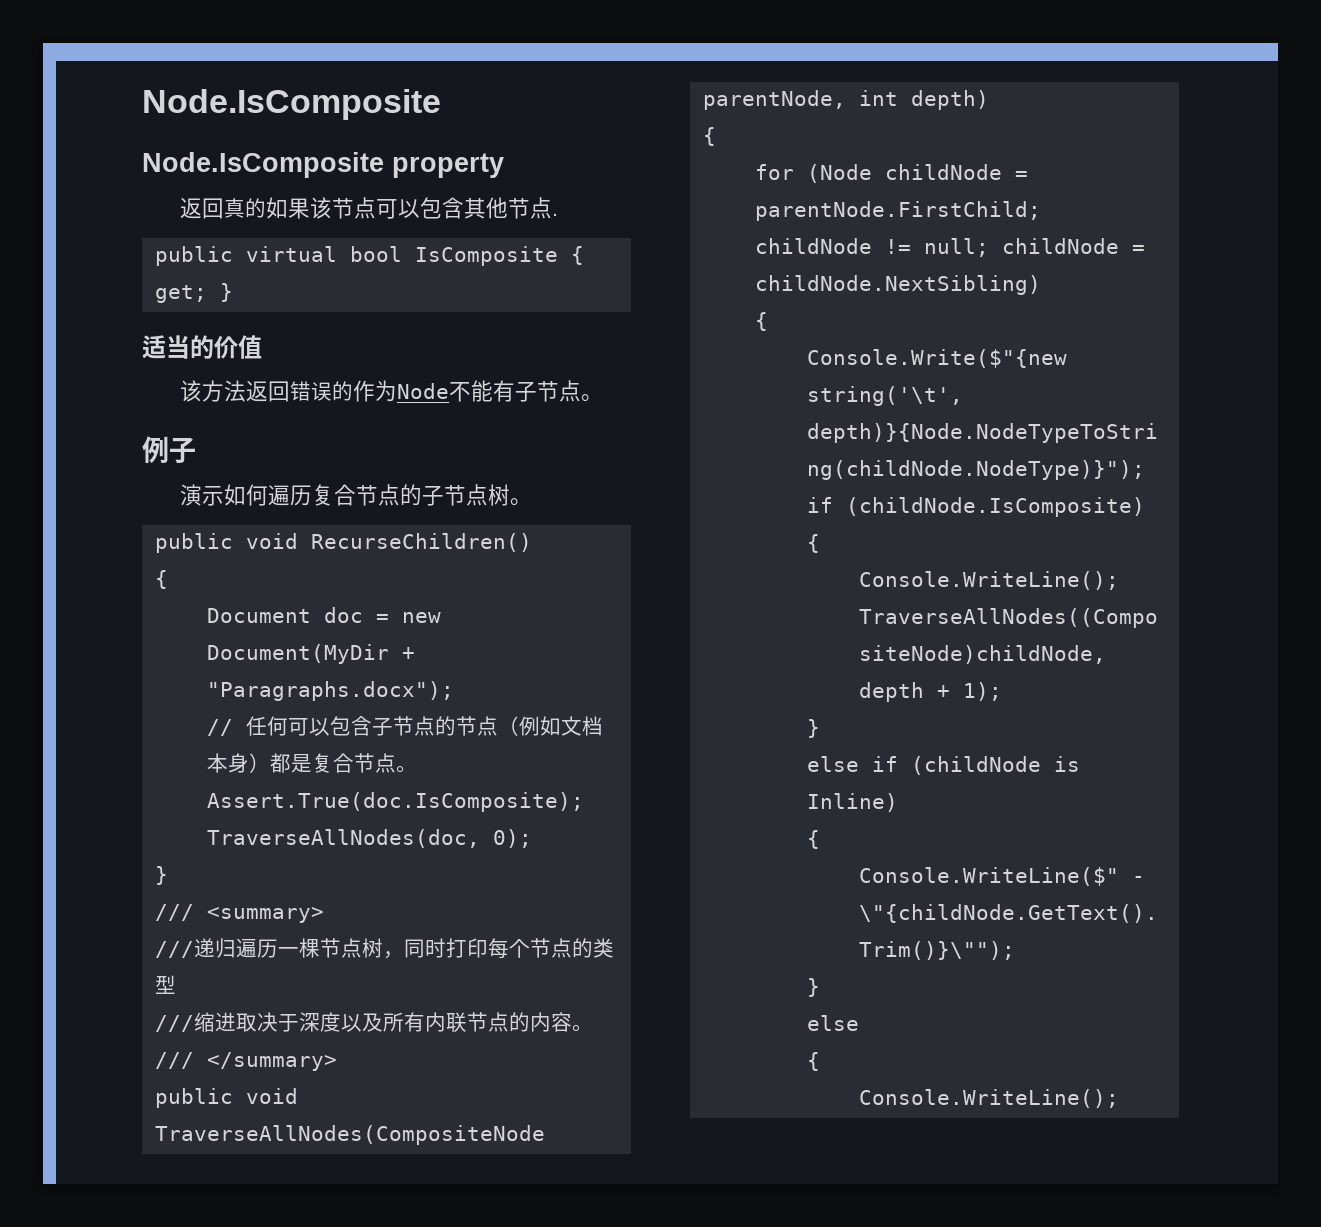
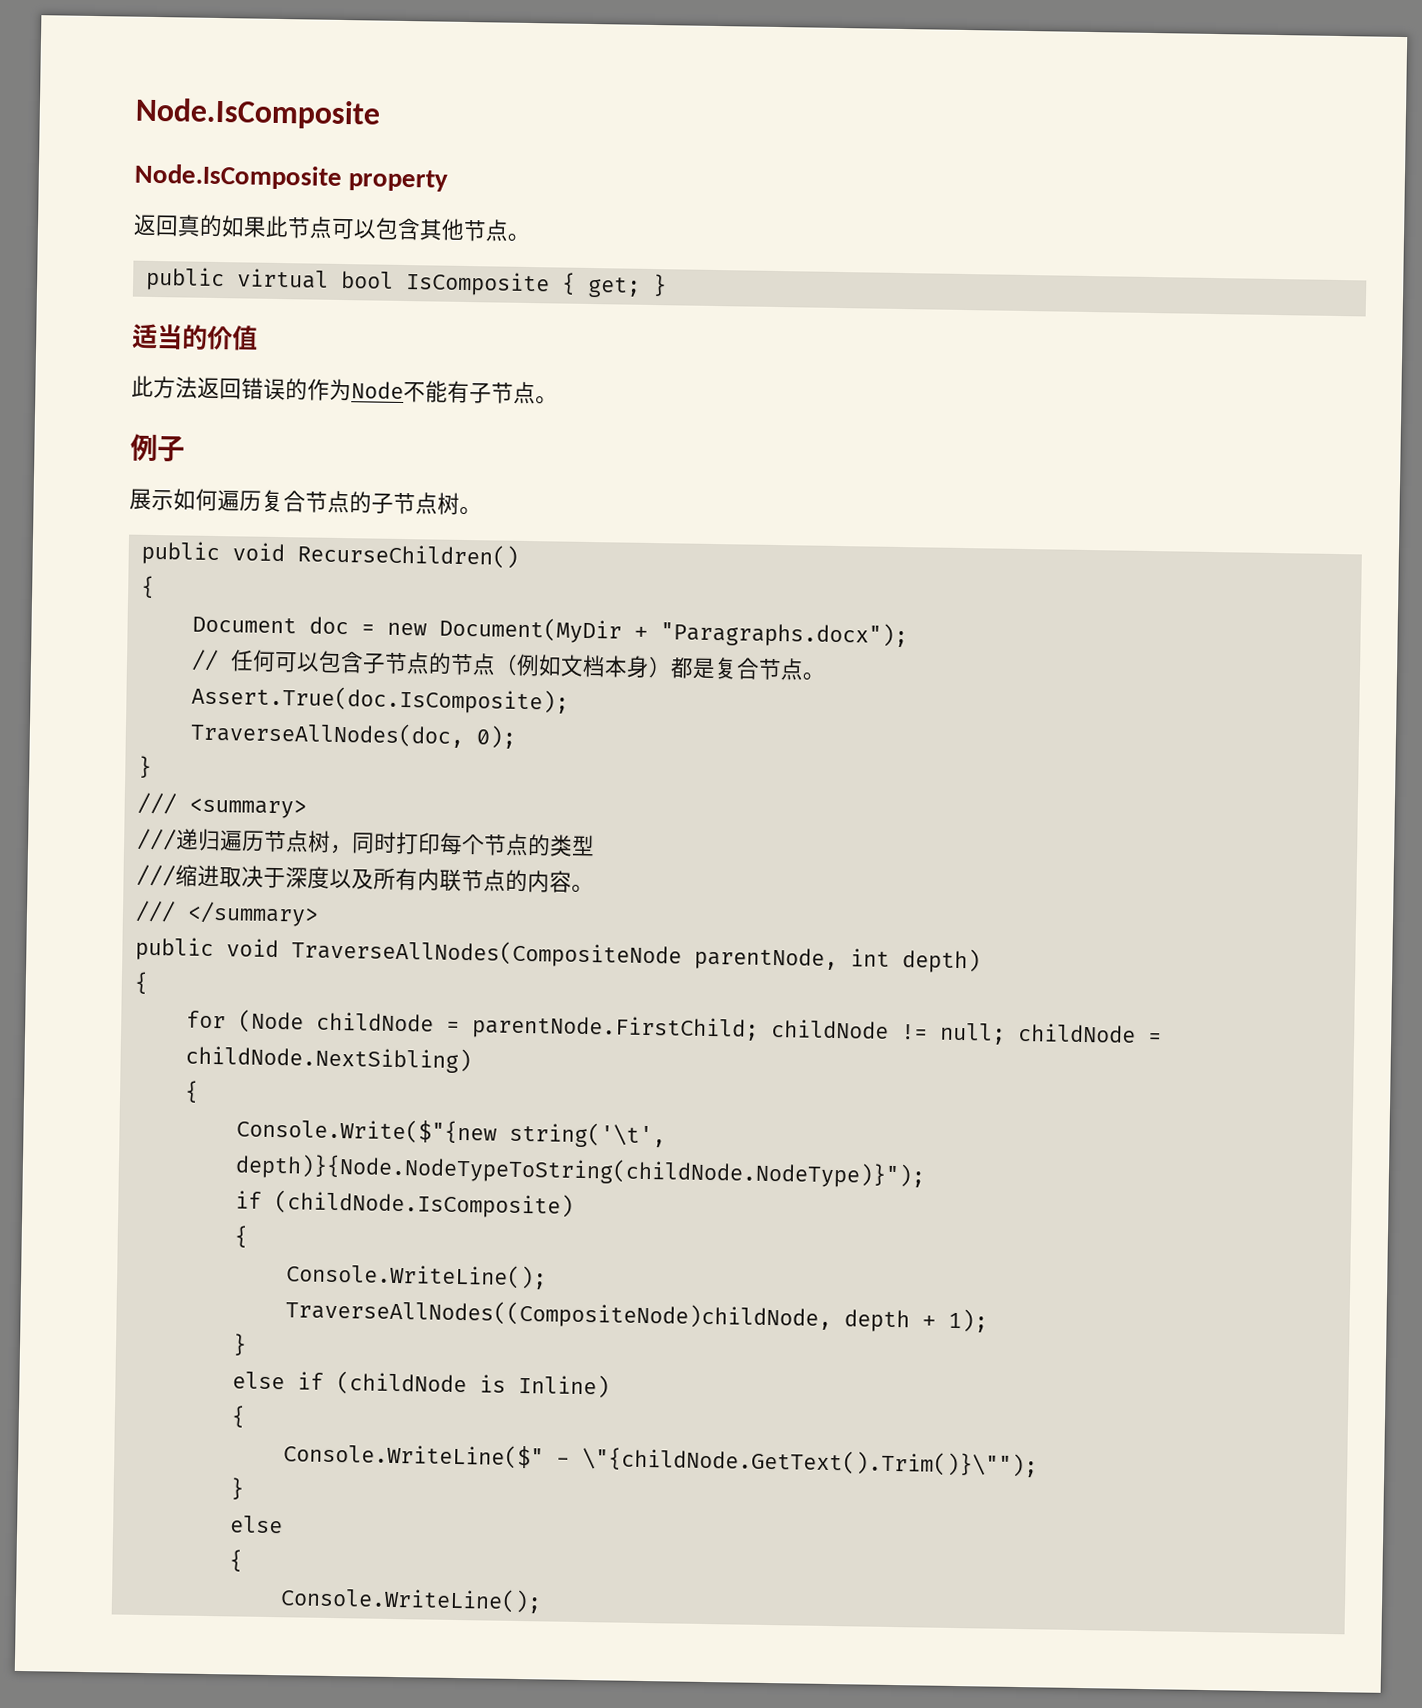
[310,197,333,219] 该 -> [265,215,289,239] 此
[552,213,559,216] . -> [507,233,530,243] 。
[180,380,203,402] 该 -> [131,375,154,398] 此
[180,484,203,506] 演 -> [129,488,152,510] 展
[277,938,320,958] 一棵 -> (265, 841) none

